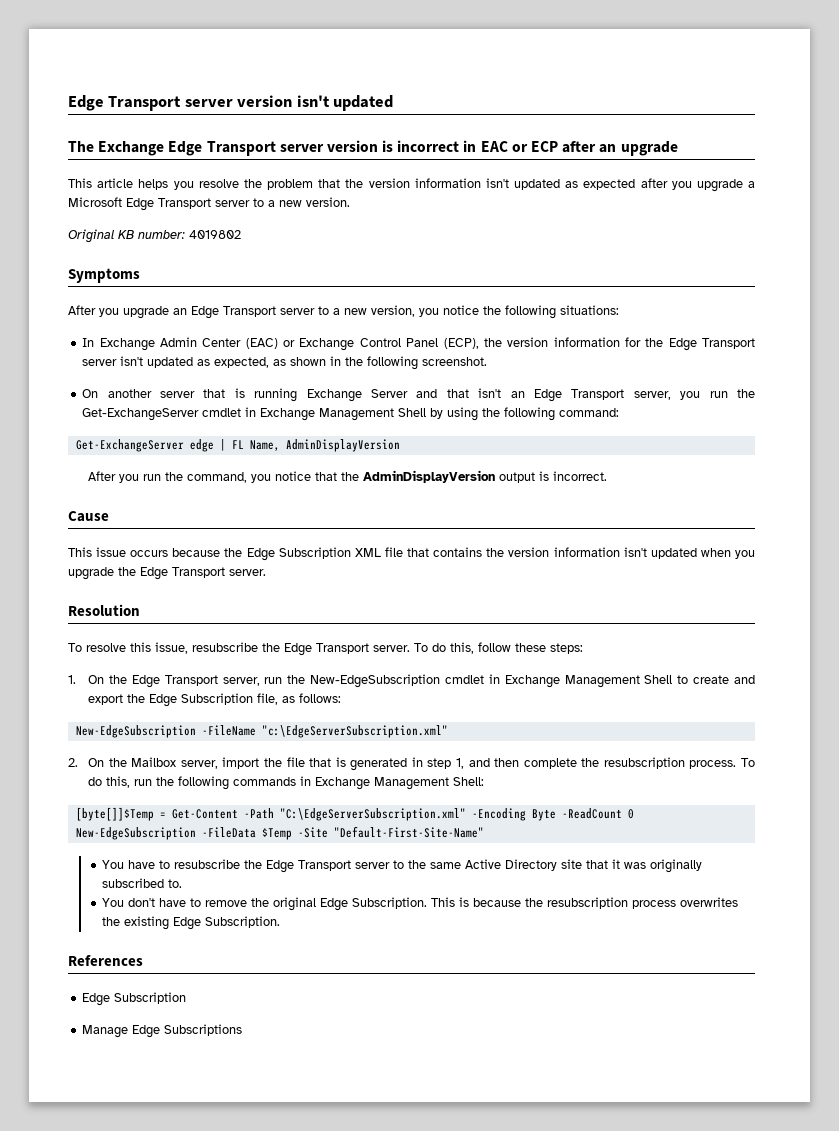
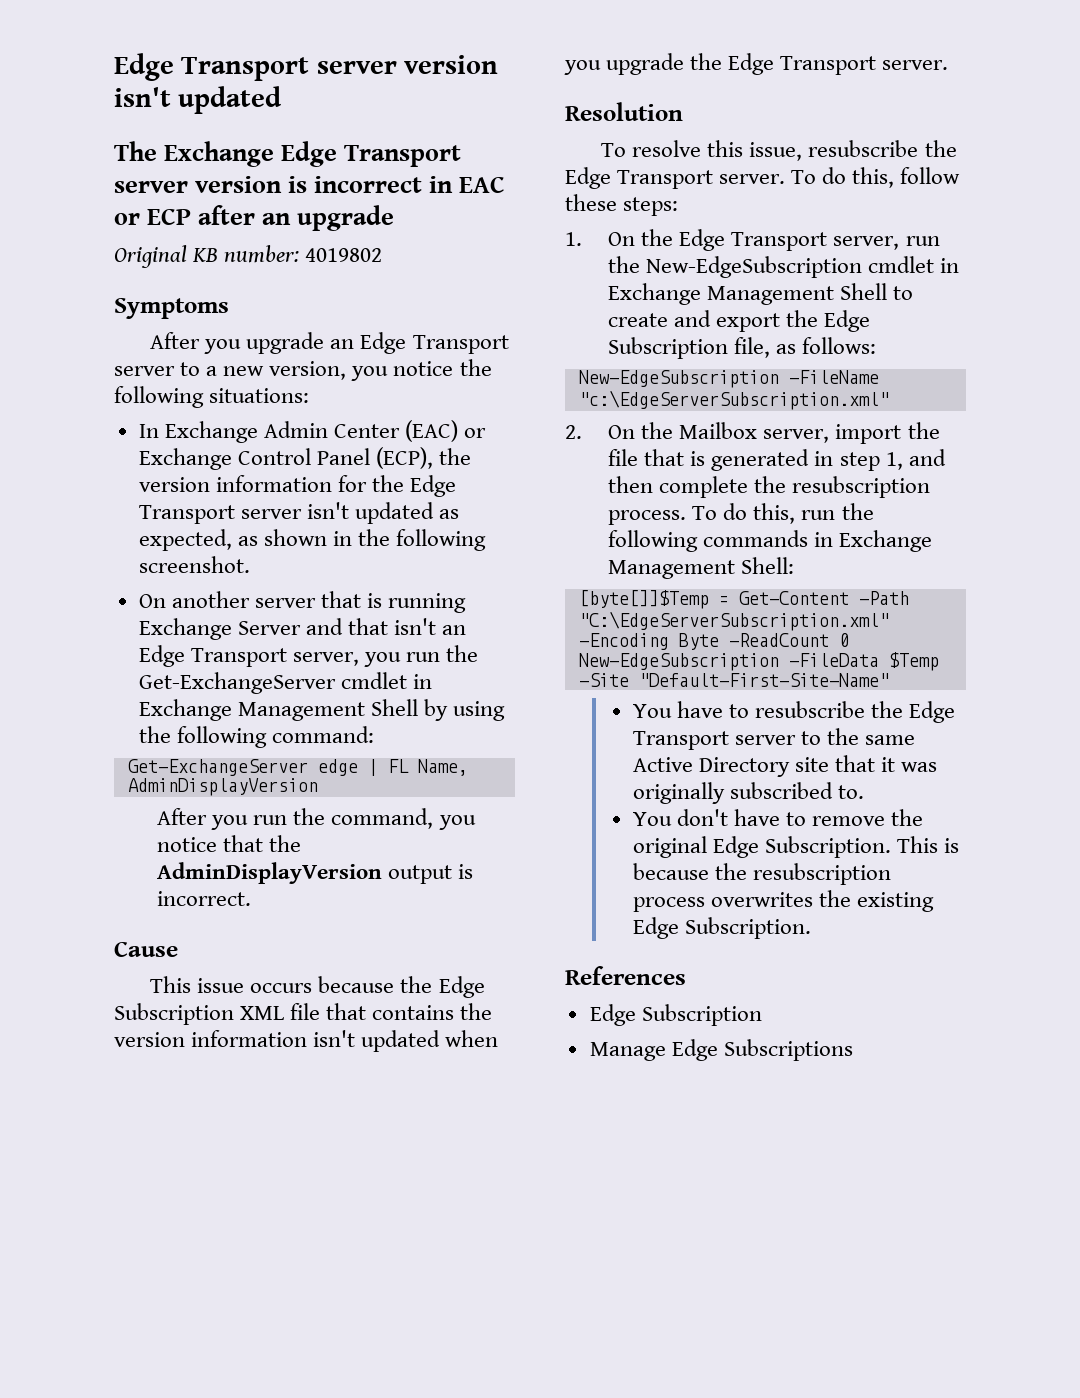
[68,178,755,192] [68,197,350,211] // This article helps you resolve the problem that the version information isn't updated as expected after you upgrade a Microsoft Edge Transport server to a new version. -> (395, 218) none

